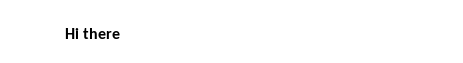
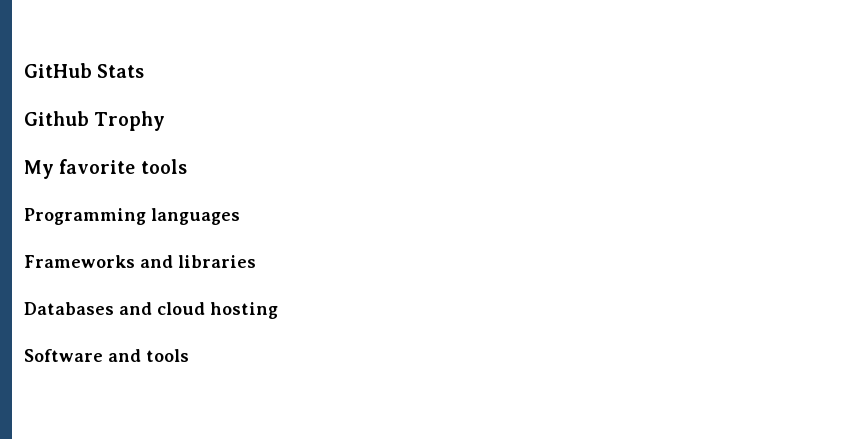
[65,28,121,39] Hi there -> [24,63,145,78] [24,111,166,131] [24,159,187,179] [24,208,240,225] [24,255,256,268] [24,302,278,319] [24,349,189,362] GitHub Stats // Github Trophy // My favorite tools // Programming languages // Frameworks and libraries // Databases and cloud hosting // Software and tools

